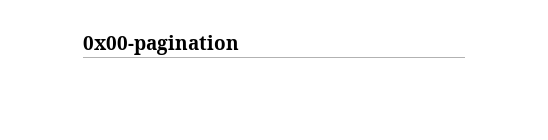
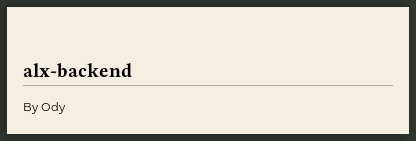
[83,35,239,55] 0x00-pagination -> [23,63,132,78] [23,102,67,114] alx-backend // By Ody

